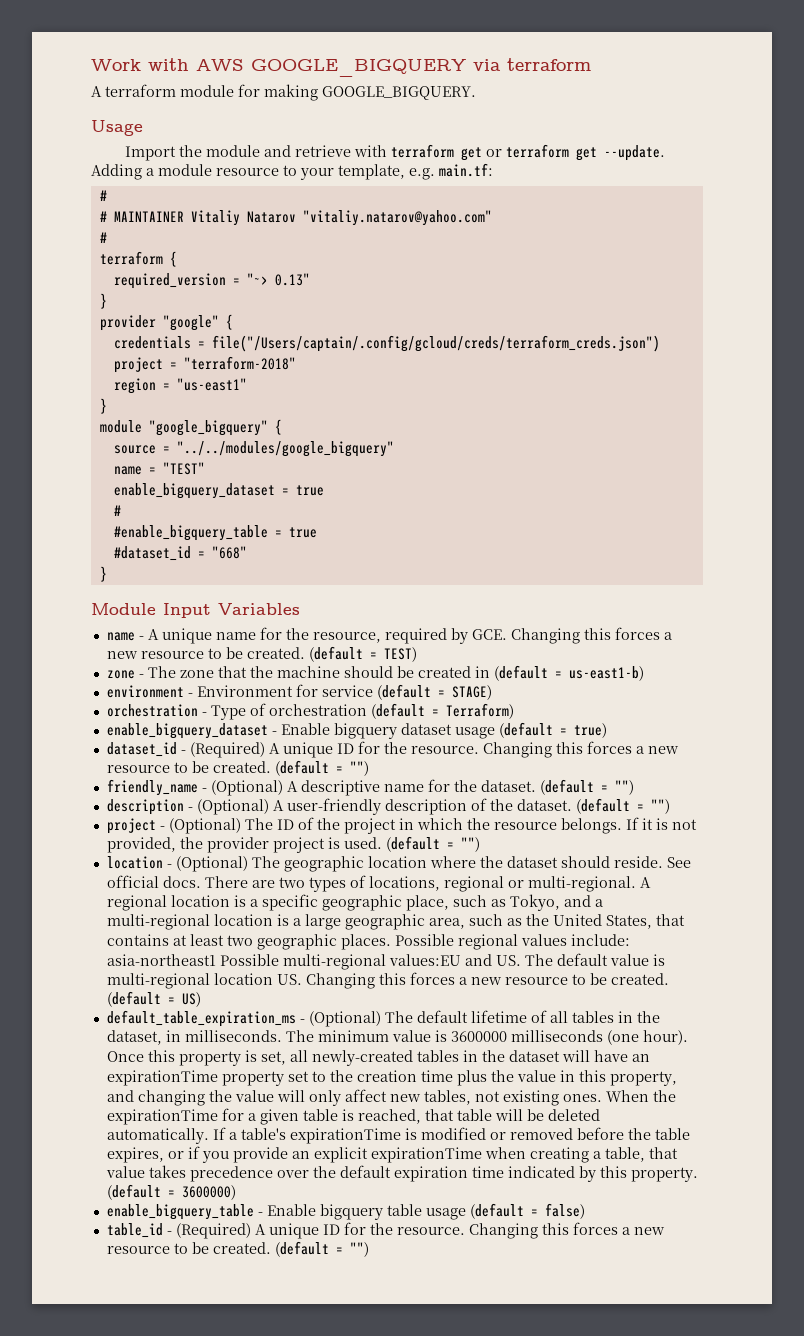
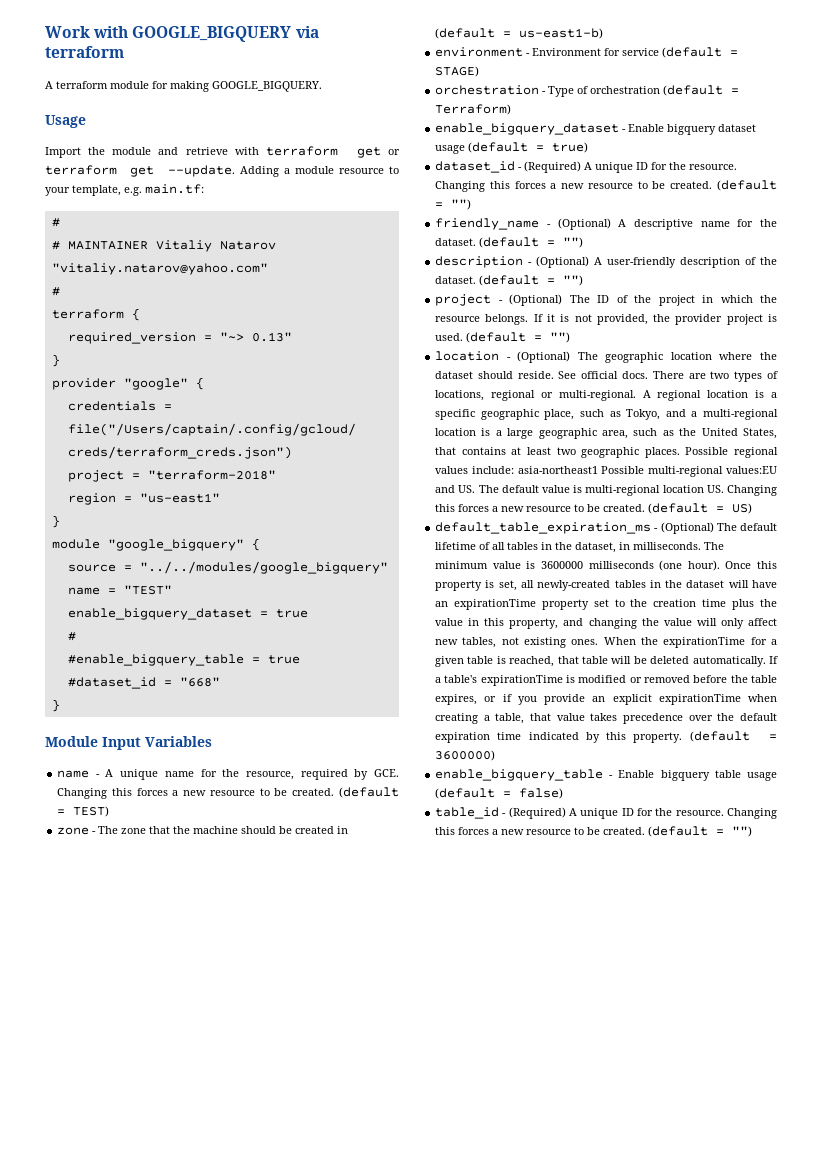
[196,59,244,71] AWS -> (129, 32) none

